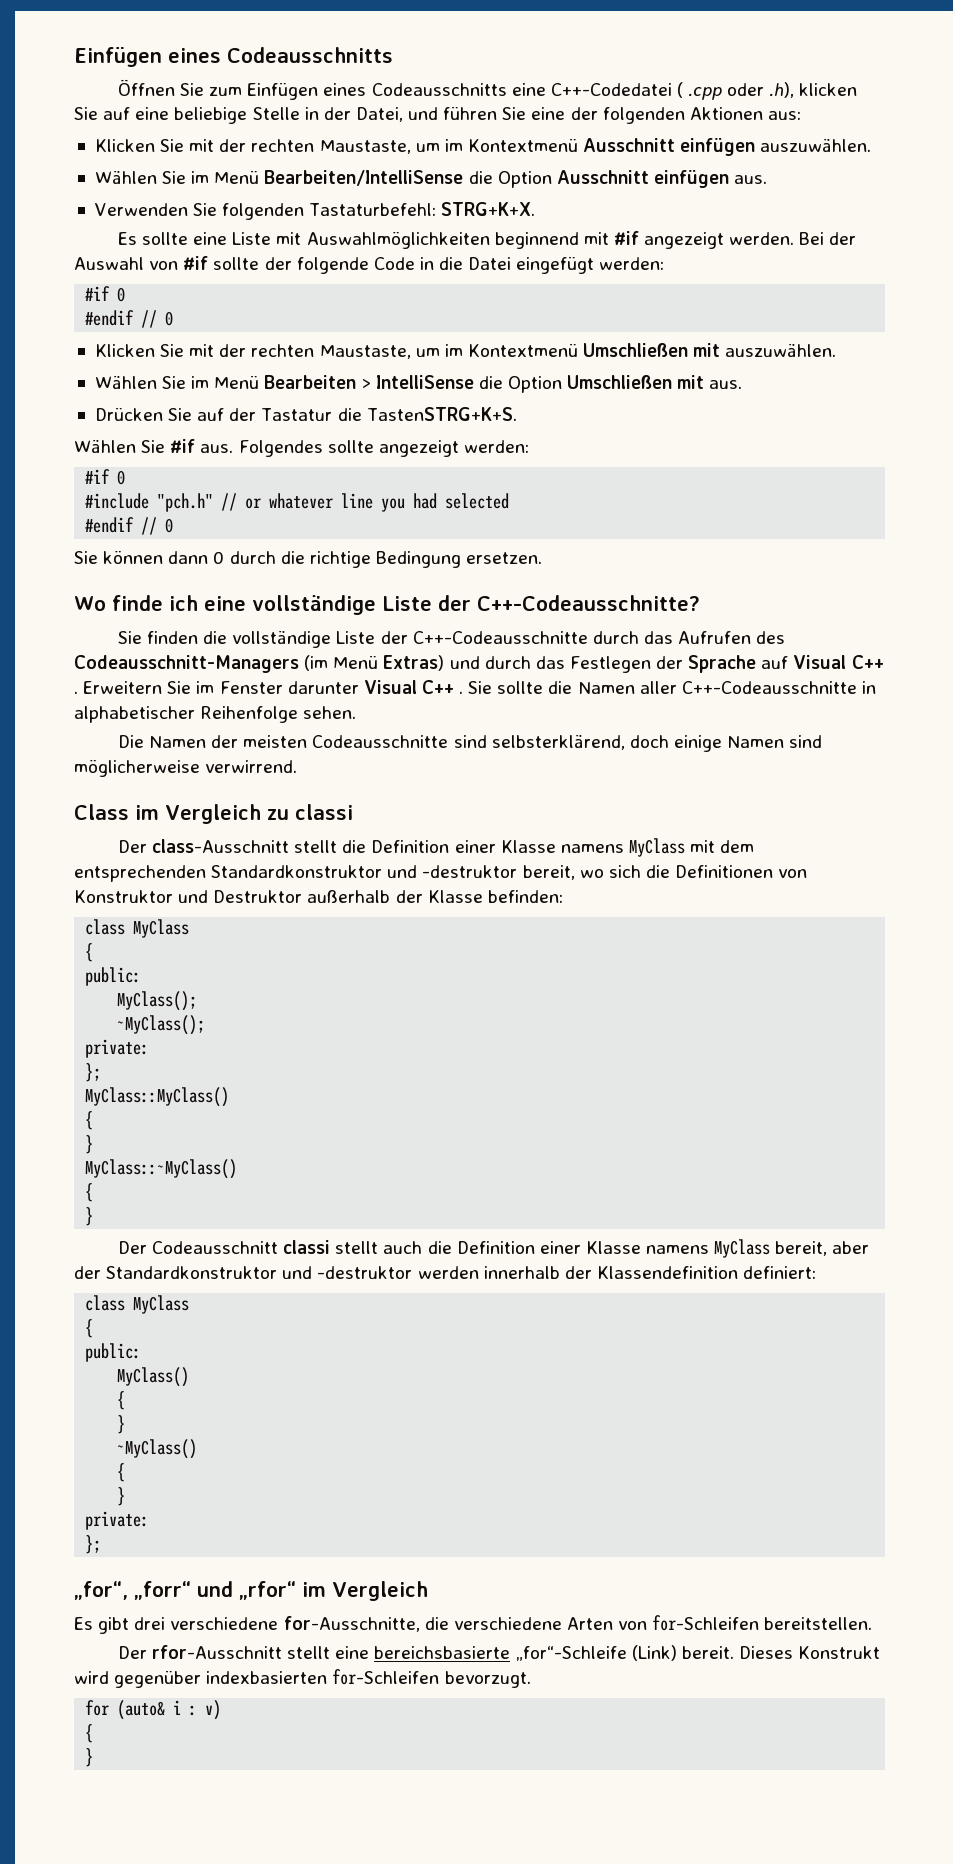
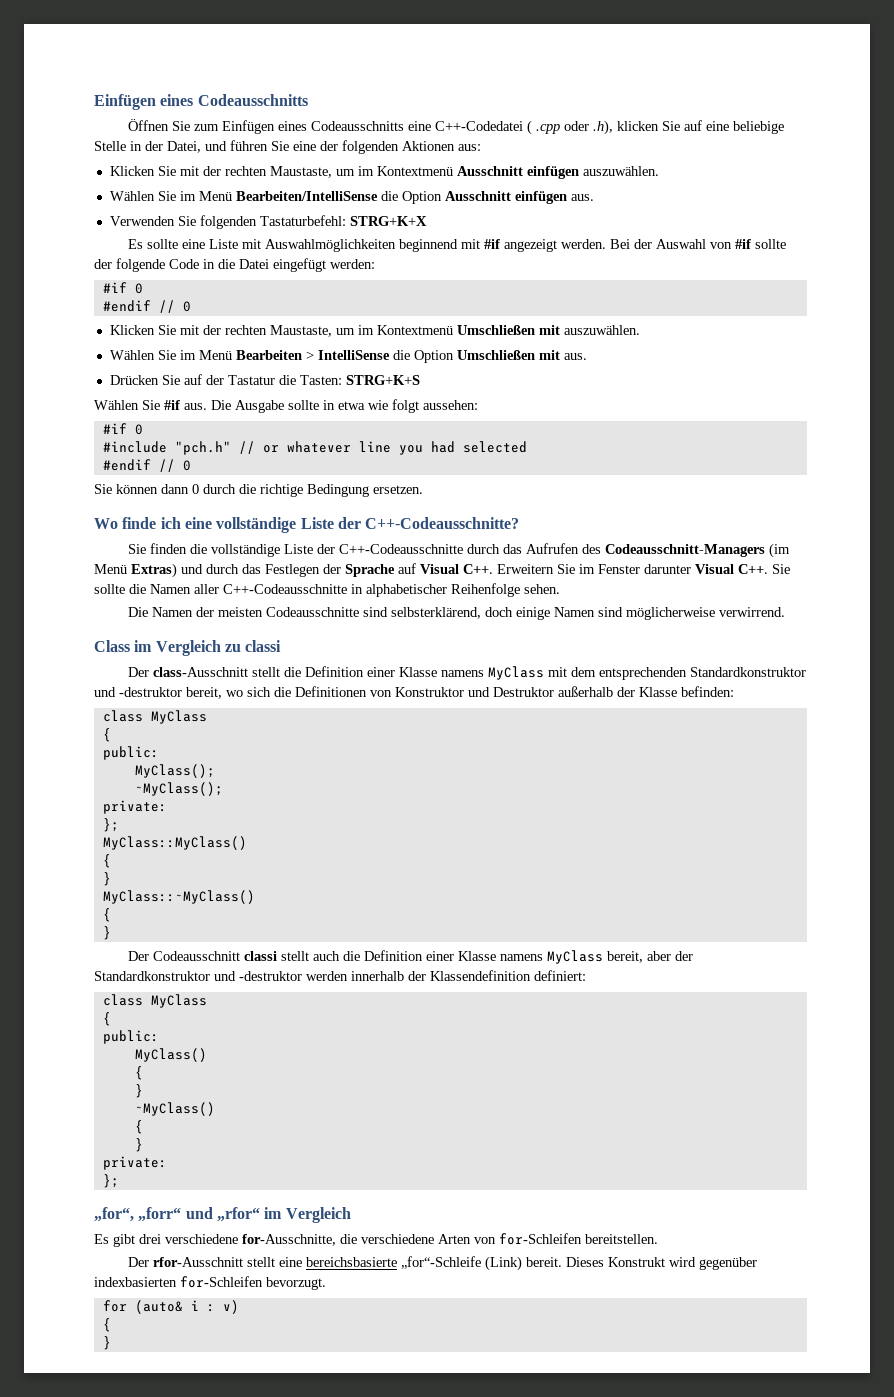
[441,202,536,216] STRG+K+X. -> [349,216,427,226] STRG+K+X
[366,407,517,421] TastenSTRG+K+S. -> [299,375,420,385] Tasten: STRG+K+S
[238,440,529,457] Folgendes sollte angezeigt werden: -> [211,399,478,413] Die Ausgabe sollte in etwa wie folgt aussehen:
[851,655,884,669] [74,691,78,694] C++ . -> [463,564,493,574] C++.
[421,680,464,694] C++ . -> [738,564,768,574] C++.

